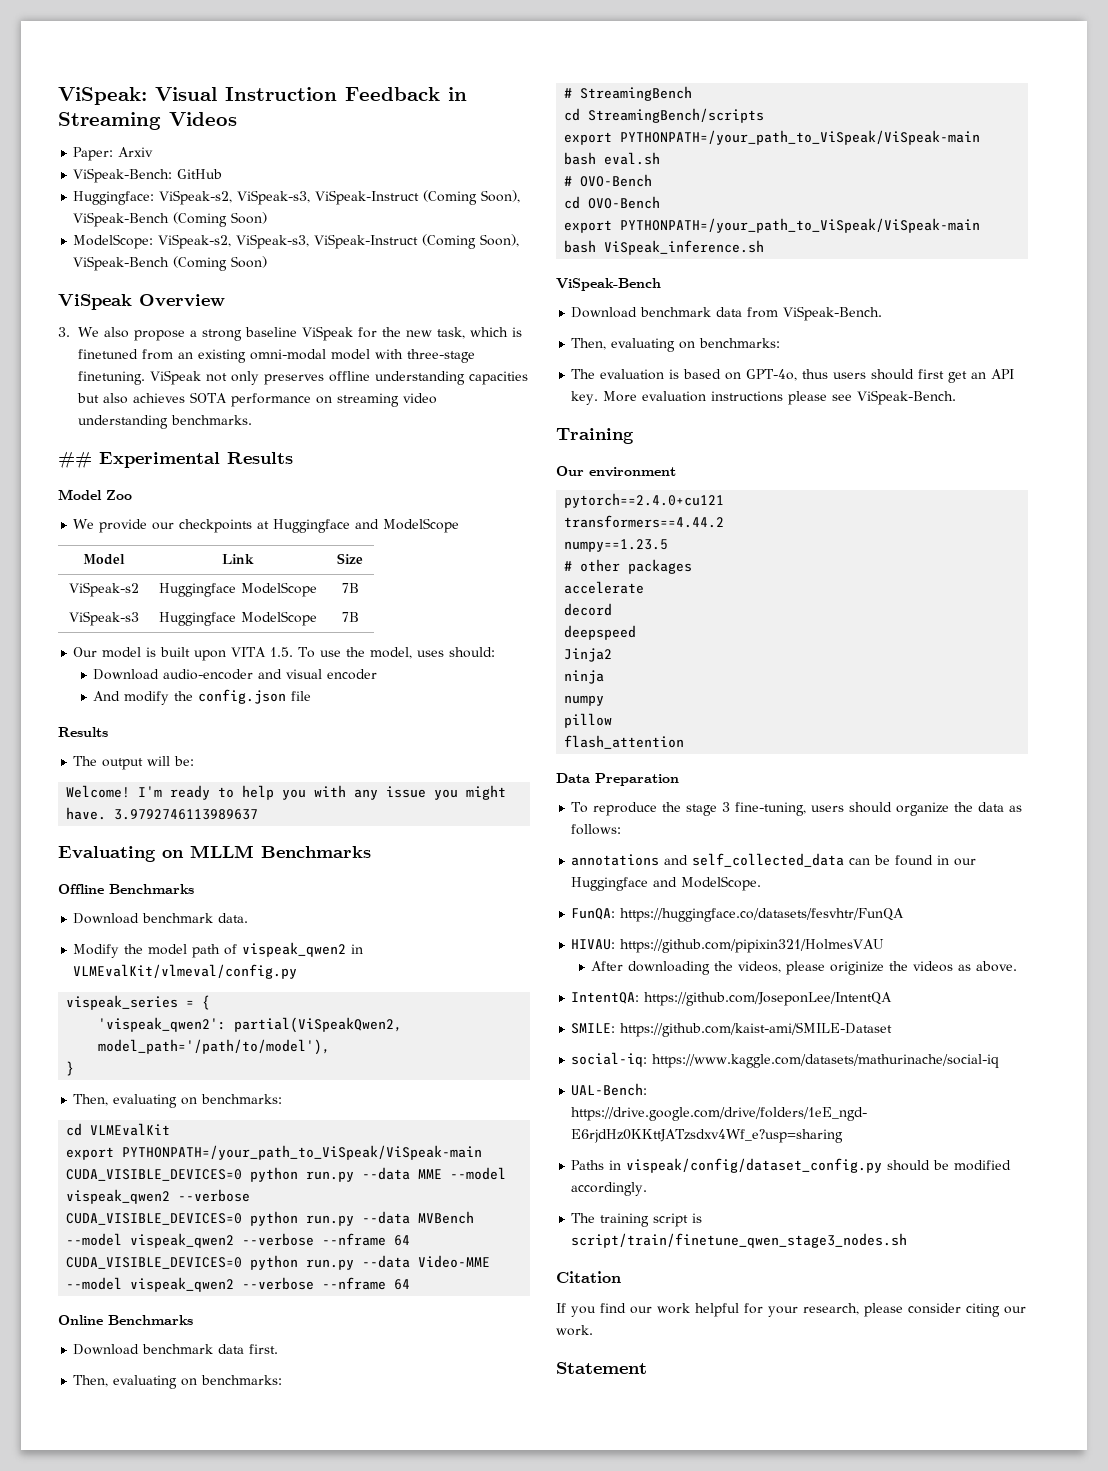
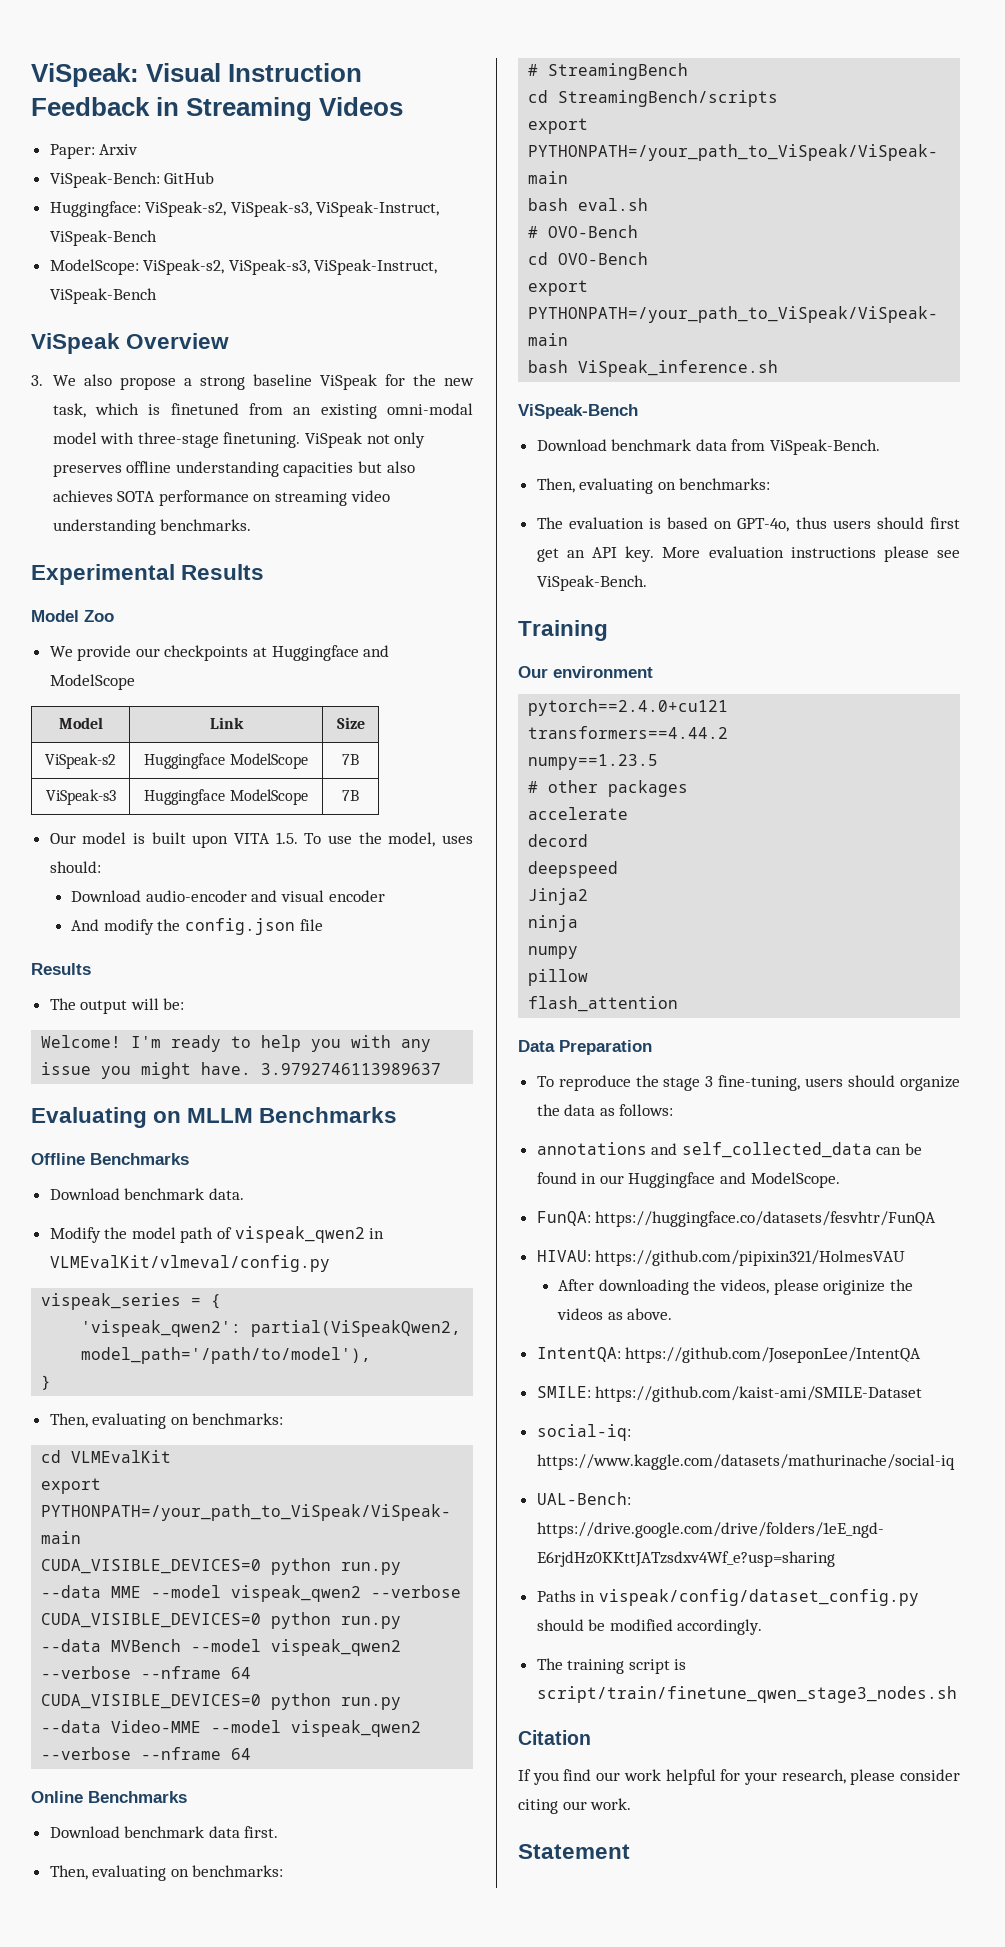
[315,190,521,205] [73,212,268,227] ViSpeak-Instruct (Coming Soon), ViSpeak-Bench (Coming Soon) -> [316,201,440,217] [49,230,157,246] ViSpeak-Instruct, ViSpeak-Bench
[314,234,520,249] [73,256,268,271] ViSpeak-Instruct (Coming Soon), ViSpeak-Bench (Coming Soon) -> [314,259,438,275] [49,288,157,304] ViSpeak-Instruct, ViSpeak-Bench
[58,451,92,469] ## -> (252, 525) none

